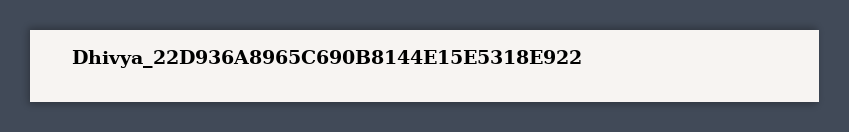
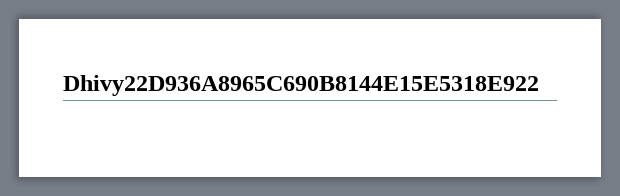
[72,50,582,68] Dhivya_22D936A8965C690B8144E15E5318E922 -> [63,75,539,96] Dhivy22D936A8965C690B8144E15E5318E922

